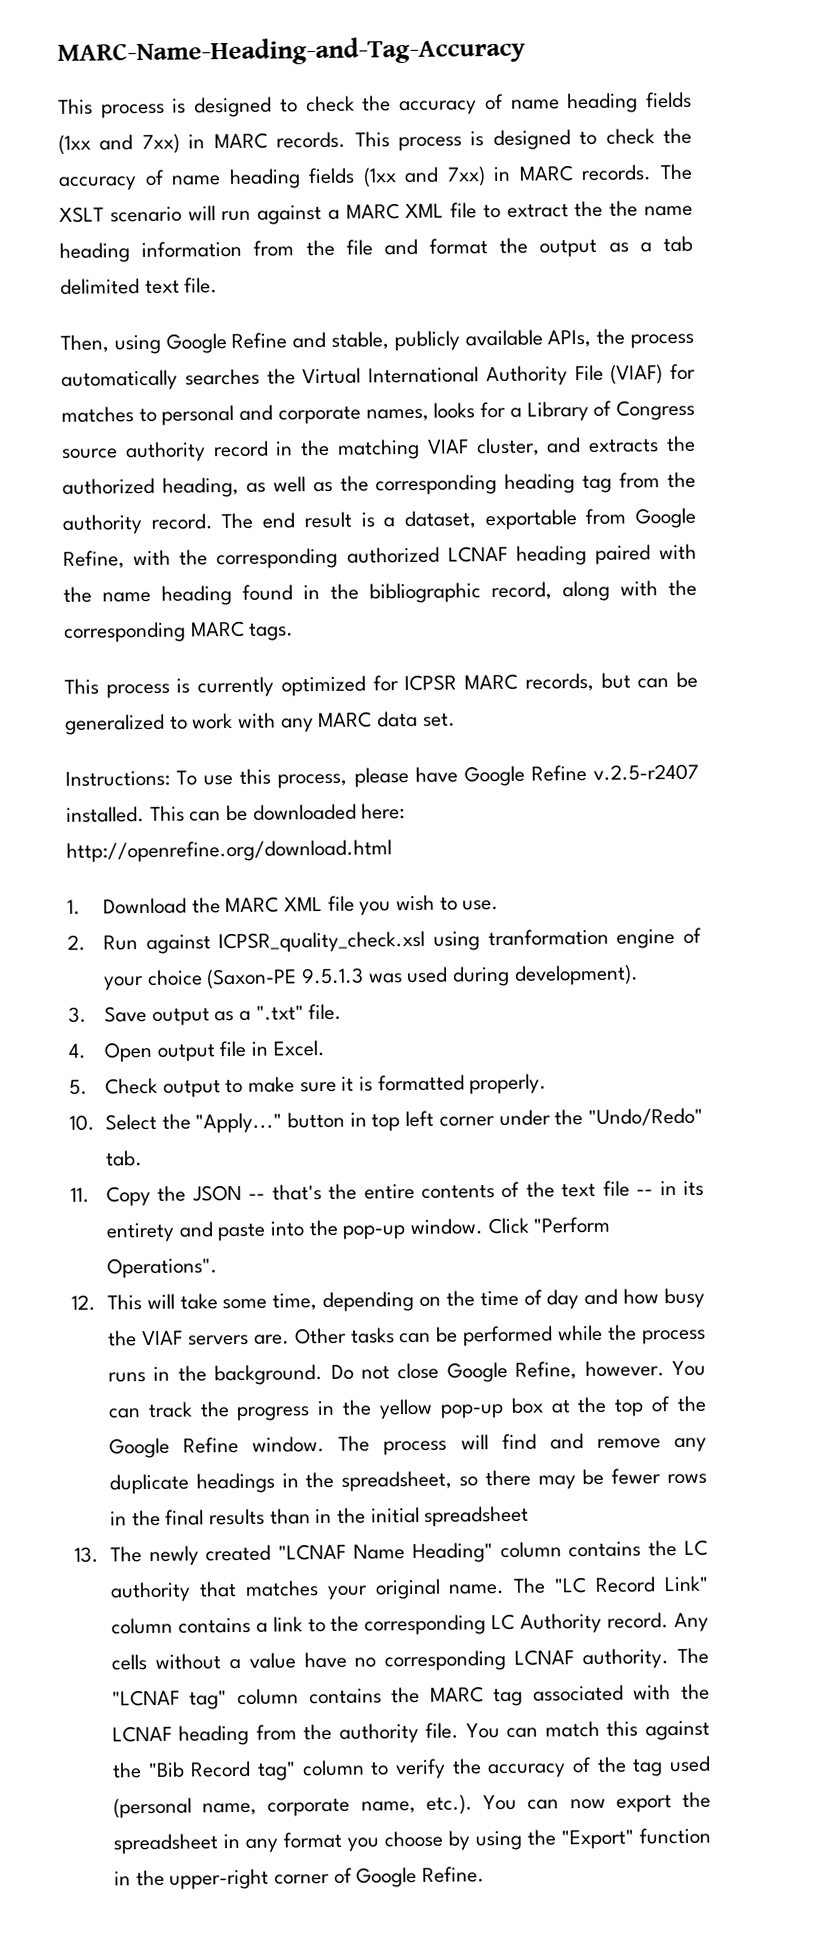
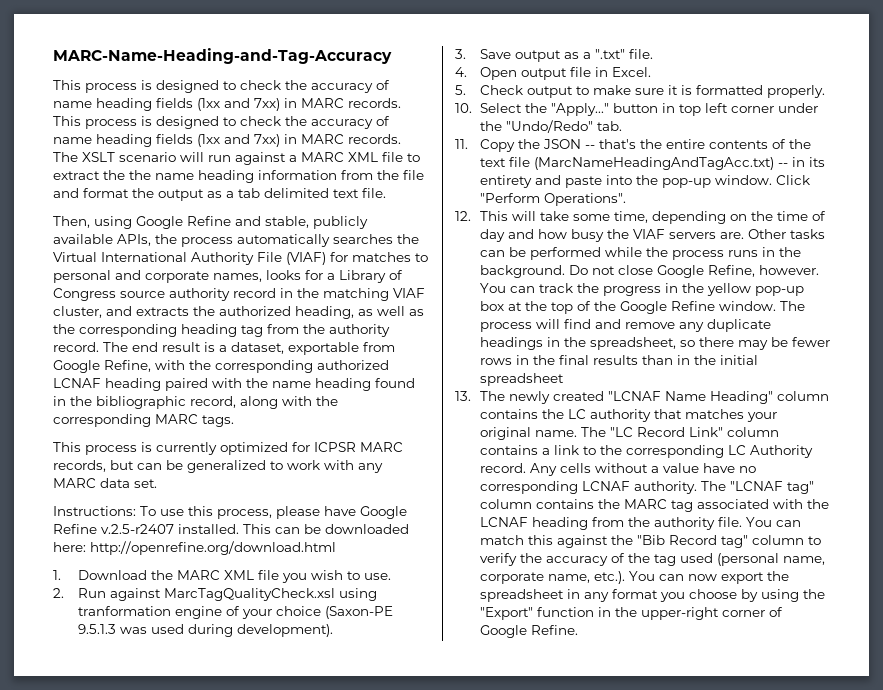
[218,930,426,954] ICPSR_quality_check.xsl -> [163,588,335,601] MarcTagQualityCheck.xsl
(630, 1188) none -> [533,157,774,170] (MarcNameHeadingAndTagAcc.txt)

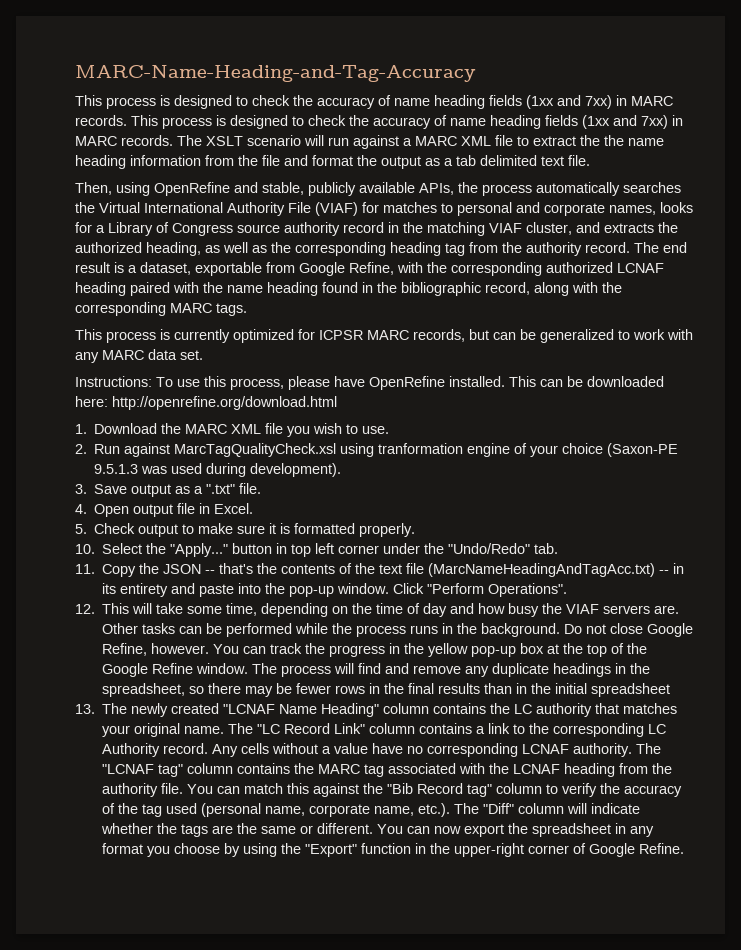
[136,216,231,229] Google Refine -> [154,182,230,196] OpenRefine
[360,506,407,519] [53,524,174,534] Google Refine v.2.5-r2407 -> [369,376,445,390] OpenRefine
[665,139,705,149] entire -> (278, 568) none
(625, 577) none -> [454,803,641,814] [101,823,374,837] The "Diff" column will indicate whether the tags are the same or different.

